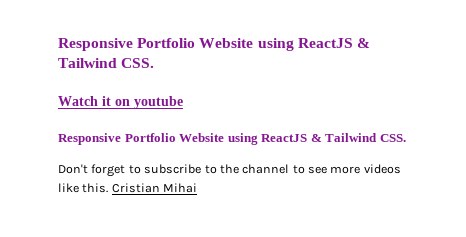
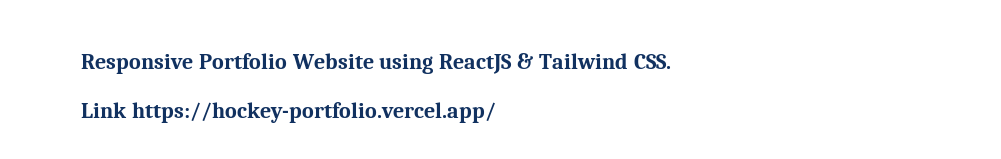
[58,38,370,51] [58,58,155,68] [58,96,183,109] [58,133,406,145] [58,164,401,177] [58,183,198,193] Responsive Portfolio Website using ReactJS & Tailwind CSS. // Watch it on youtube // Responsive Portfolio Website using ReactJS & Tailwind CSS. // Don't forget to subscribe to the channel to see more videos like this. Cristian Mihai -> [81,53,671,74] [81,102,496,123] Responsive Portfolio Website using ReactJS & Tailwind CSS. // Link https://hockey-portfolio.vercel.app/

